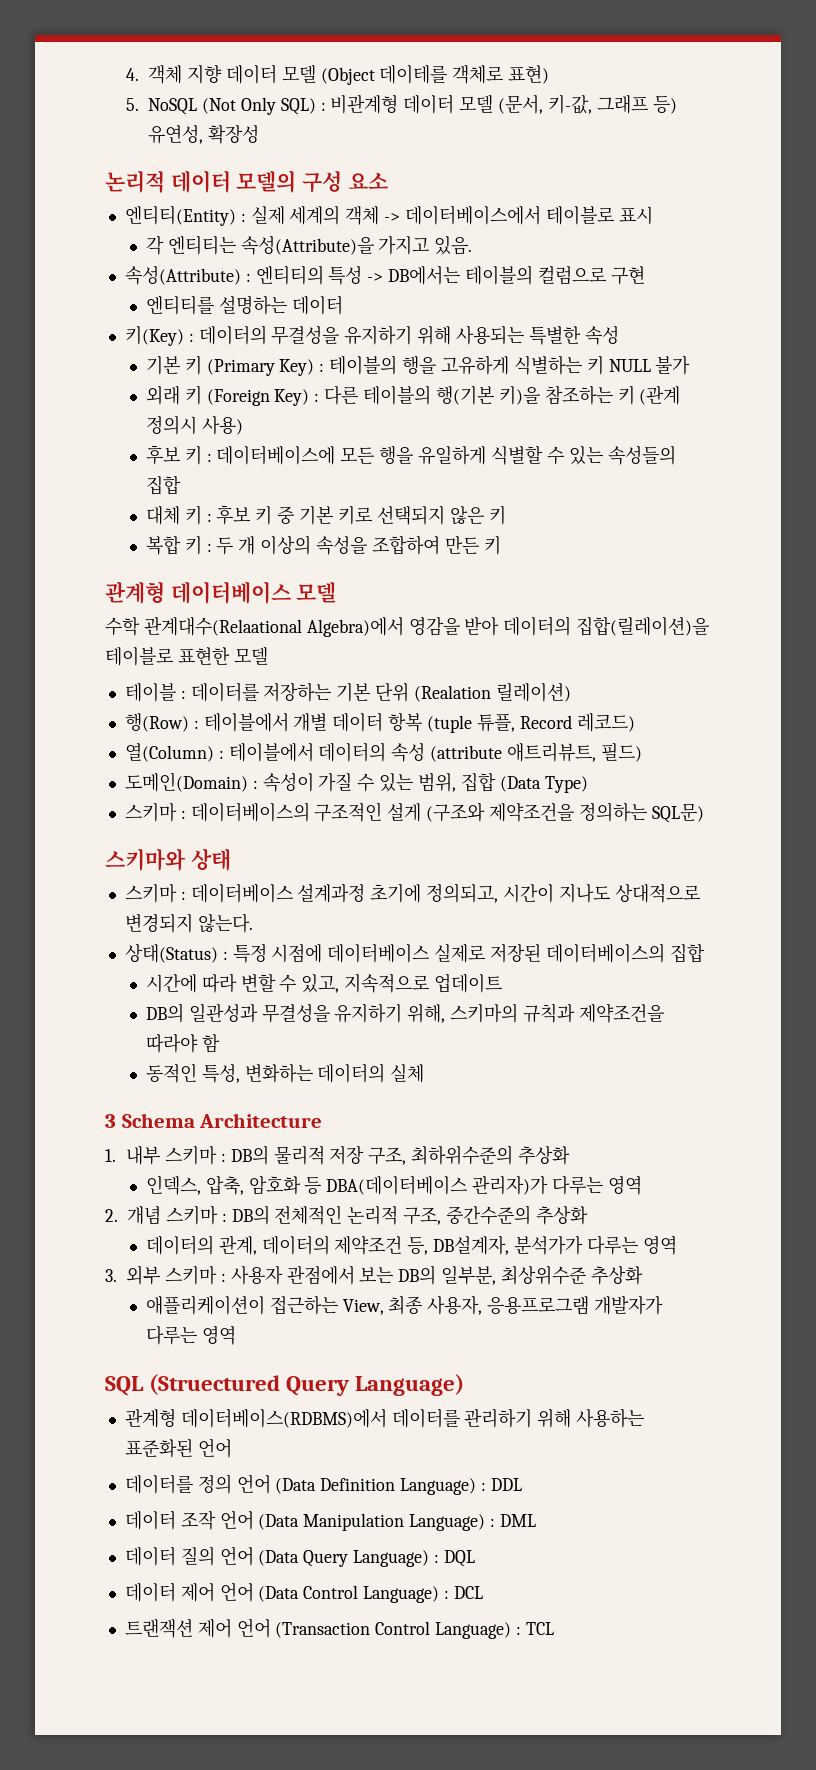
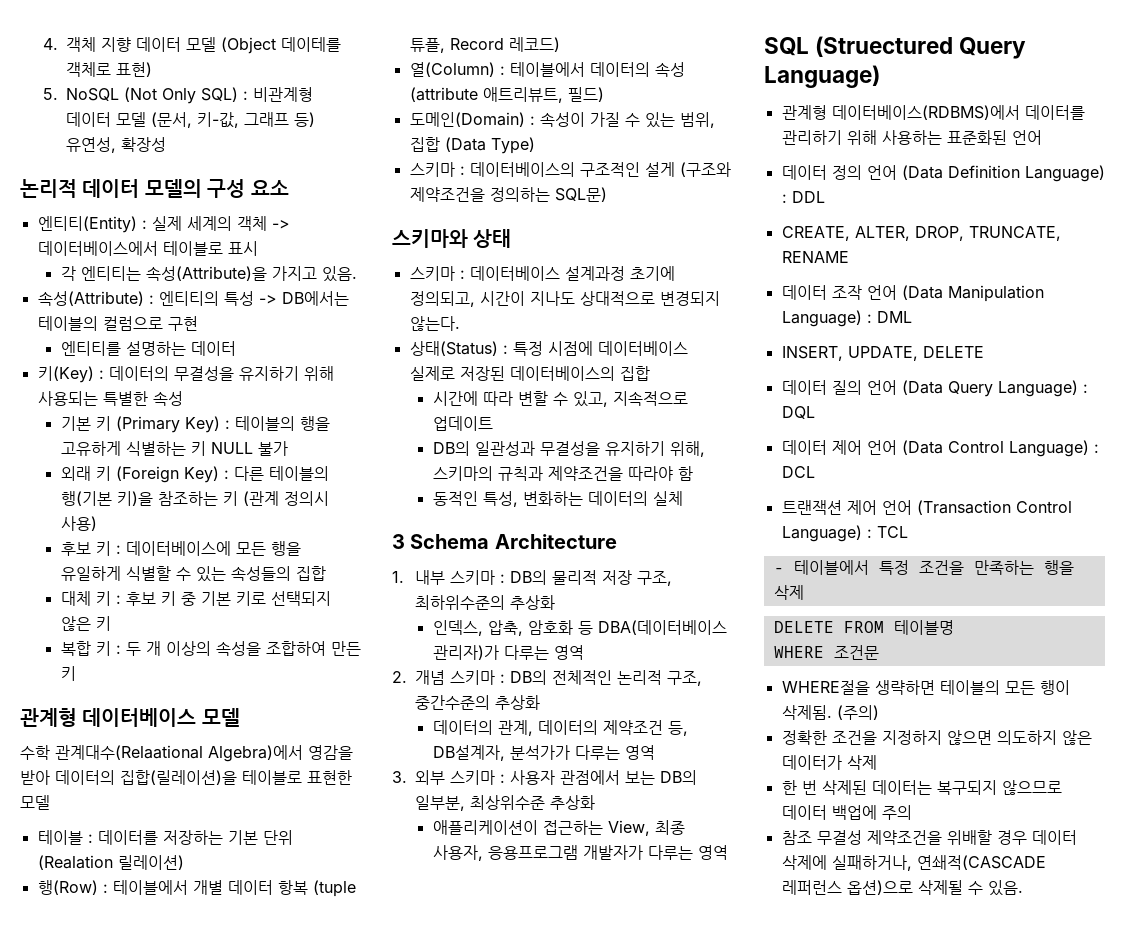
[124,1474,193,1494] 데이터를 -> [781,165,827,180] 데이터
(522, 1484) none -> [781,226,1061,241] [781,251,849,263] // CREATE, ALTER, DROP, TRUNCATE, RENAME
(536, 1520) none -> [781,346,984,361] // INSERT, UPDATE, DELETE
(554, 1628) none -> [773,560,1074,575] [773,585,804,600] [773,620,954,635] [773,645,879,660] [781,680,1070,695] [781,705,879,720] [781,730,1092,745] [781,755,877,770] [781,780,1062,795] [781,805,912,820] [781,830,1077,845] [781,855,1046,871] [781,880,1023,896] // - 테이블에서 특정 조건을 만족하는 행을 삭제 // DELETE FROM 테이블명 // WHERE 조건문 // WHERE절을 생략하면 테이블의 모든 행이 삭제됨. (주의) // 정확한 조건을 지정하지 않으면 의도하지 않은 데이터가 삭제 // 한 번 삭제된 데이터는 복구되지 않으므로 데이터 백업에 주의 // 참조 무결성 제약조건을 위배할 경우 데이터 삭제에 실패하거나, 연쇄적(CASCADE 레퍼런스 옵션)으로 삭제될 수 있음.

